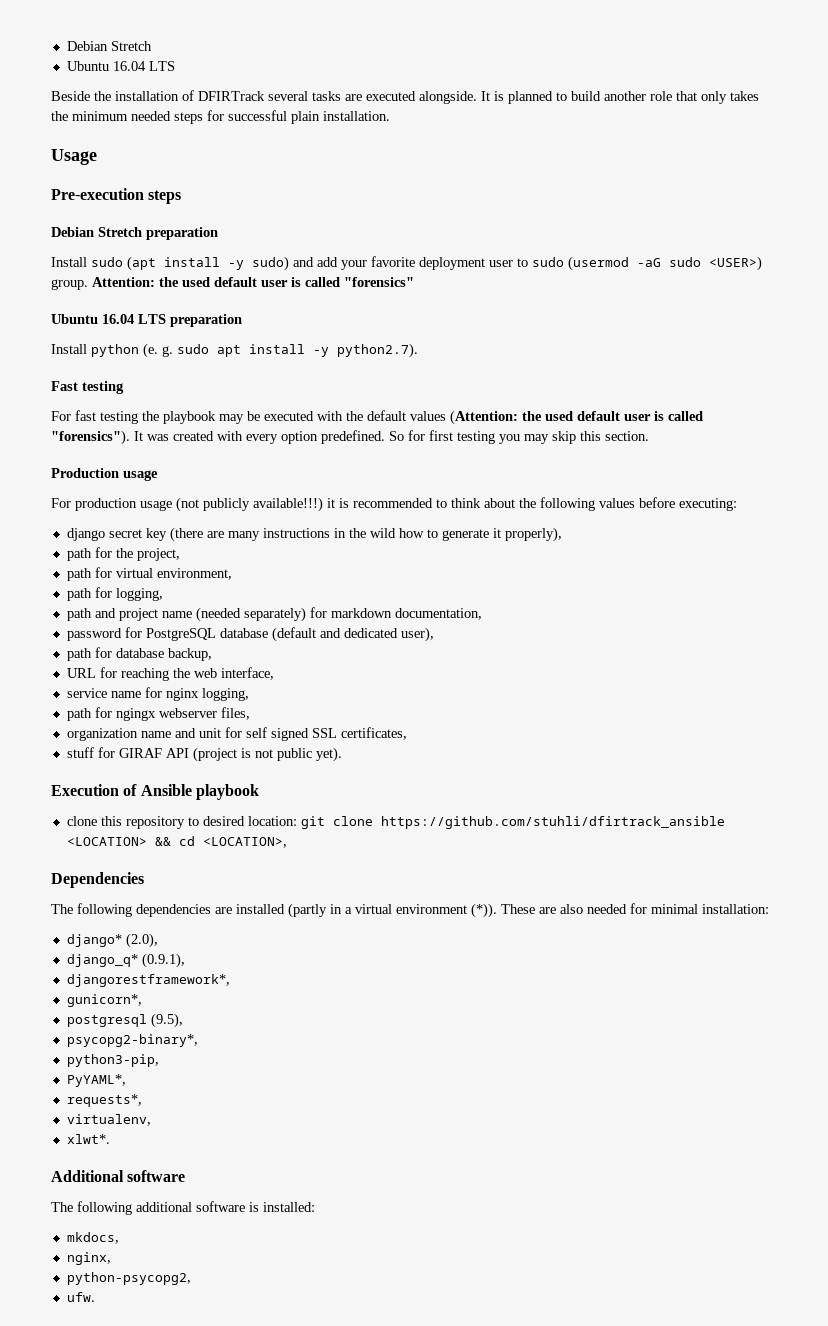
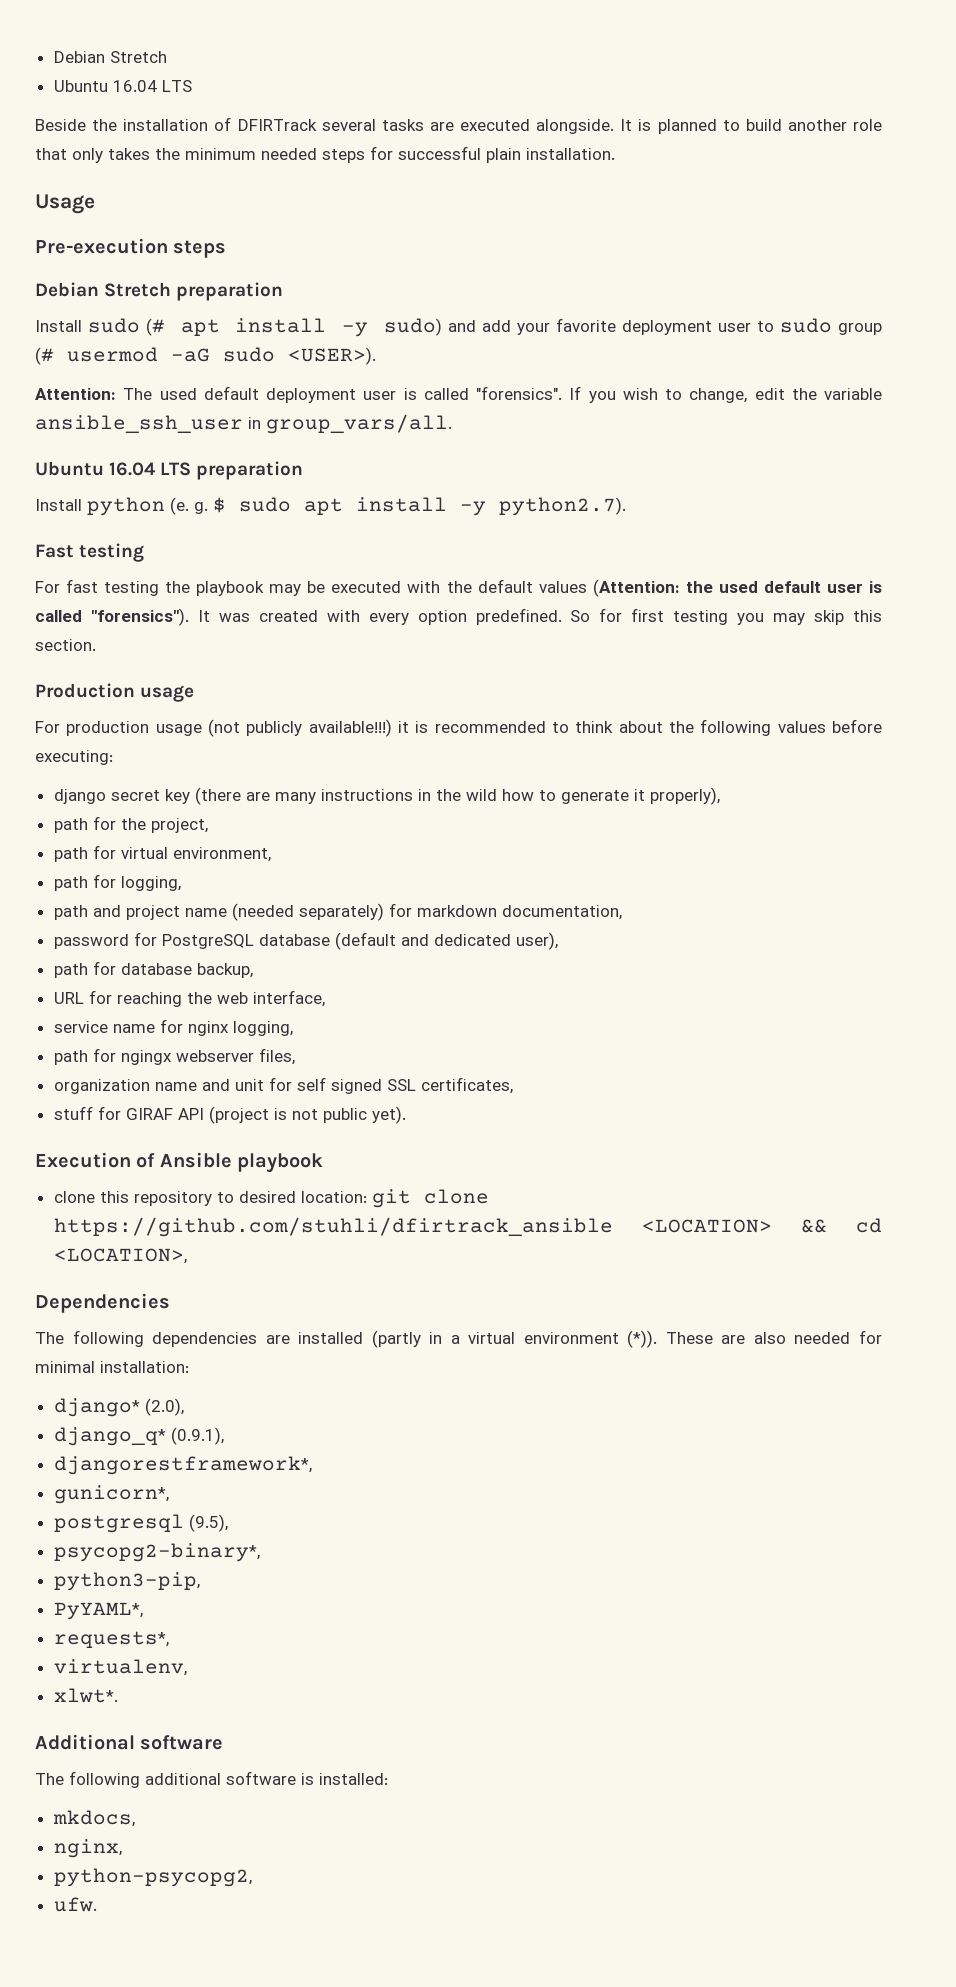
[127,256,156,271] (apt -> [146,318,220,336] (# apt
[568,256,762,271] [51,277,414,290] (usermod -aG sudo <USER>) group. Attention: the used default user is called "forensics" -> [837,323,882,335] [35,347,376,365] [35,386,882,403] [35,414,452,434] group (# usermod -aG sudo <USER>). // Attention: The used default deployment user is called "forensics". If you wish to change, edit the variable ansible_ssh_user in group_vars/all.
(173, 351) none -> [213,497,226,513] $

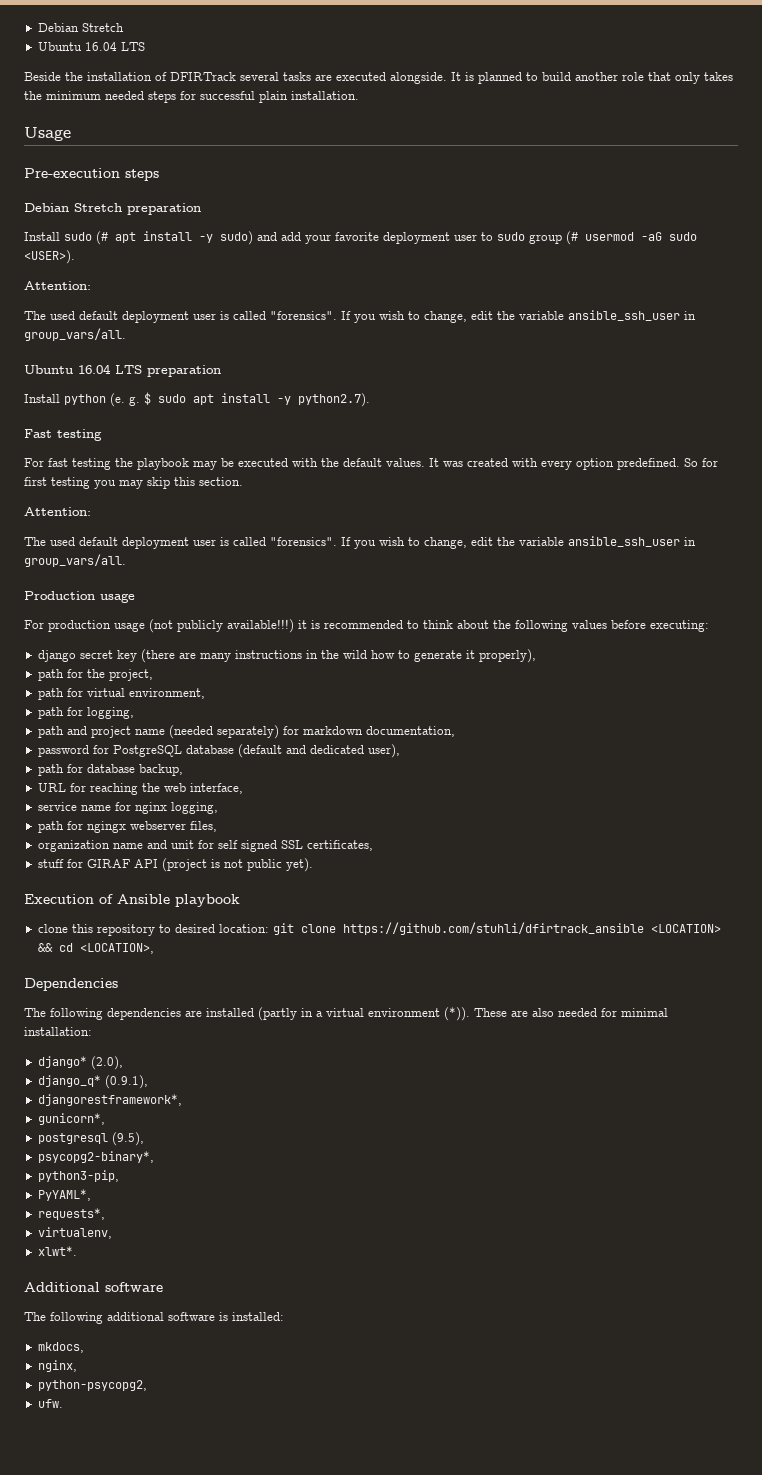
(116, 394) none -> (91, 285) //
[538,579,882,597] [35,608,189,626] values (Attention: the used default user is called "forensics"). -> [386,458,425,467] values.
(96, 645) none -> [24,507,91,516] [24,536,696,549] [24,554,126,567] // Attention: // The used default deployment user is called "forensics". If you wish to change, edit the variable ansible_ssh_user in group_vars/all.

